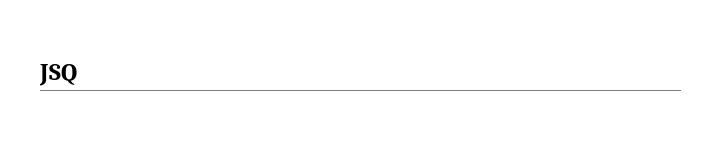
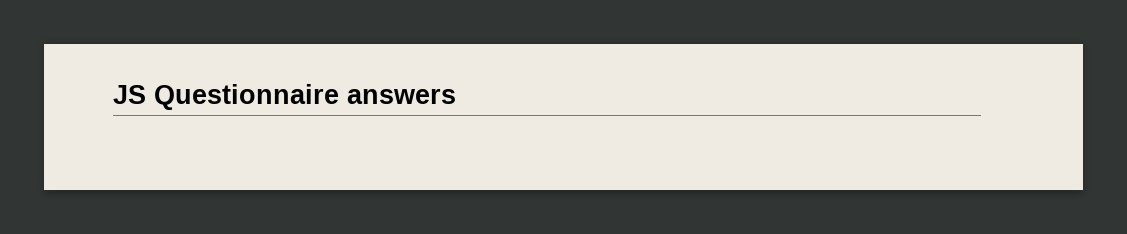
[39,64,77,86] JSQ -> [113,84,456,110] JS Questionnaire answers

